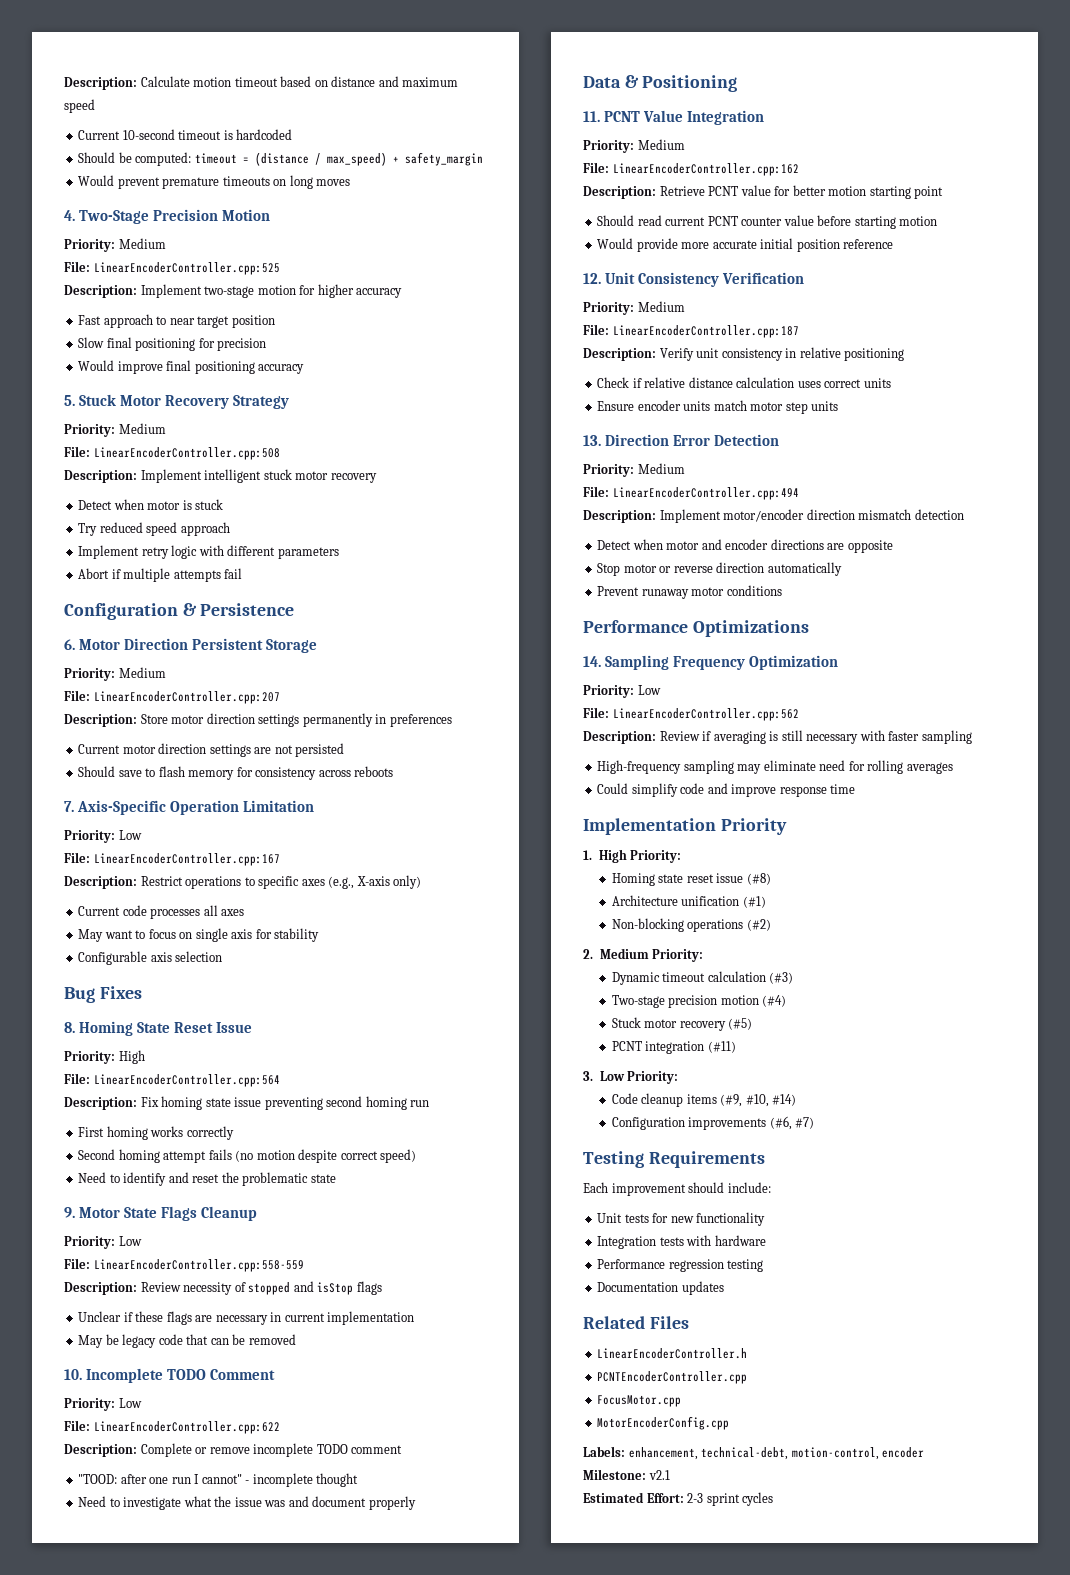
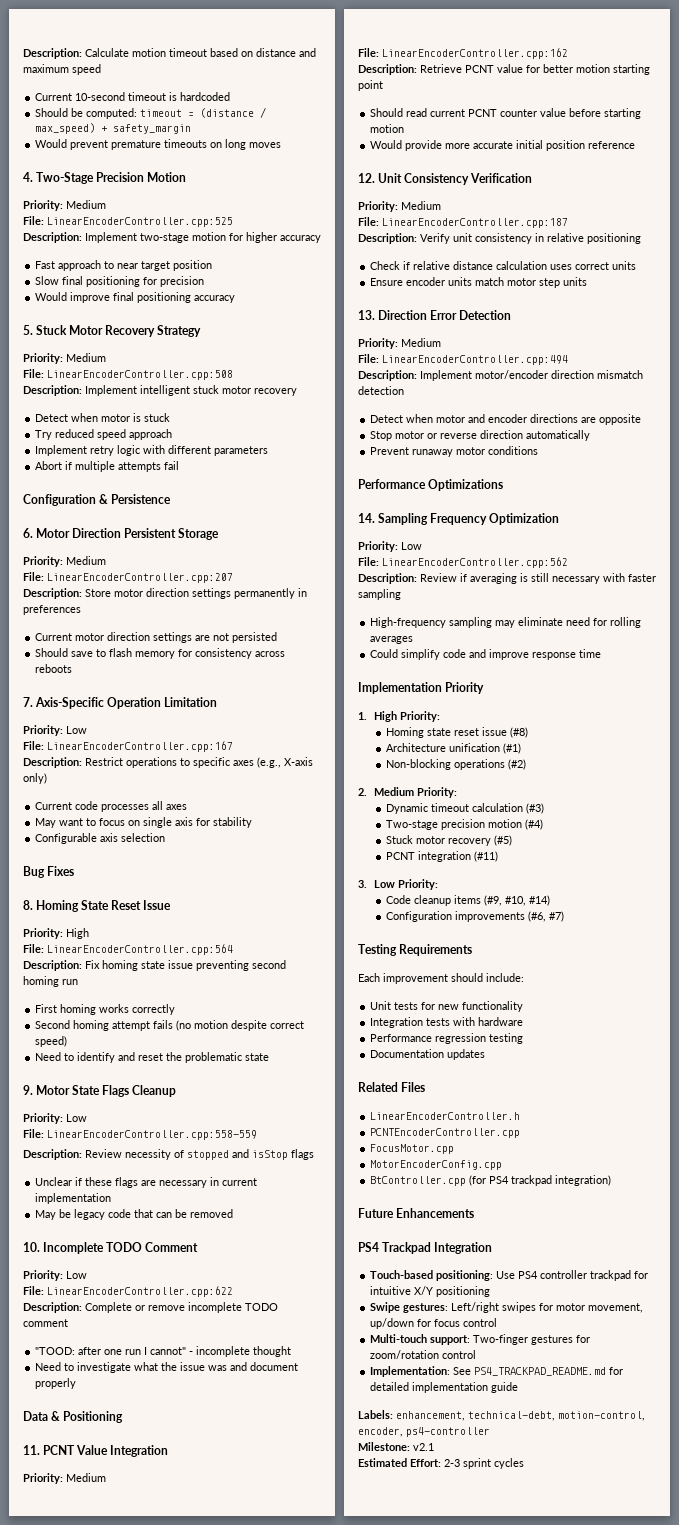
(730, 1423) none -> [370,1175,612,1186] [358,1208,475,1218] [358,1242,493,1254] [370,1270,649,1281] [370,1286,491,1297] [370,1302,644,1313] [370,1318,498,1329] [370,1334,591,1345] [370,1350,477,1359] [370,1366,624,1377] [370,1382,519,1393] // BtController.cpp (for PS4 trackpad integration) // Future Enhancements // PS4 Trackpad Integration // Touch-based positioning: Use PS4 controller trackpad for intuitive X/Y positioning // Swipe gestures: Left/right swipes for motor movement, up/down for focus control // Multi-touch support: Two-finger gestures for zoom/rotation control // Implementation: See PS4_TRACKPAD_README.md for detailed implementation guide
[882,1447,925,1458] encoder -> [358,1427,490,1437] encoder, ps4-controller

